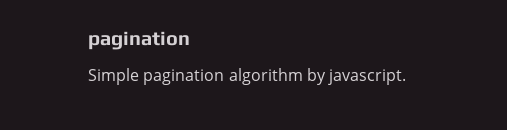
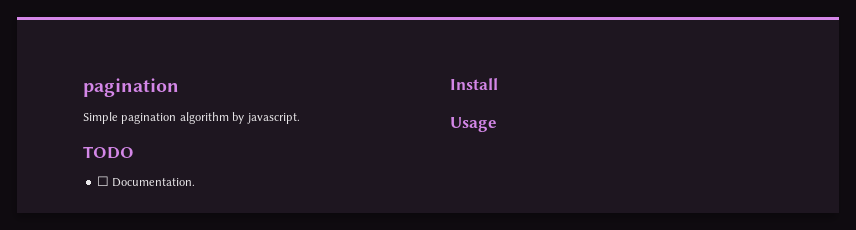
(407, 77) none -> [83,146,134,159] [96,176,196,187] [450,78,498,90] [450,117,497,132] // TODO // ☐ Documentation. // Install // Usage

